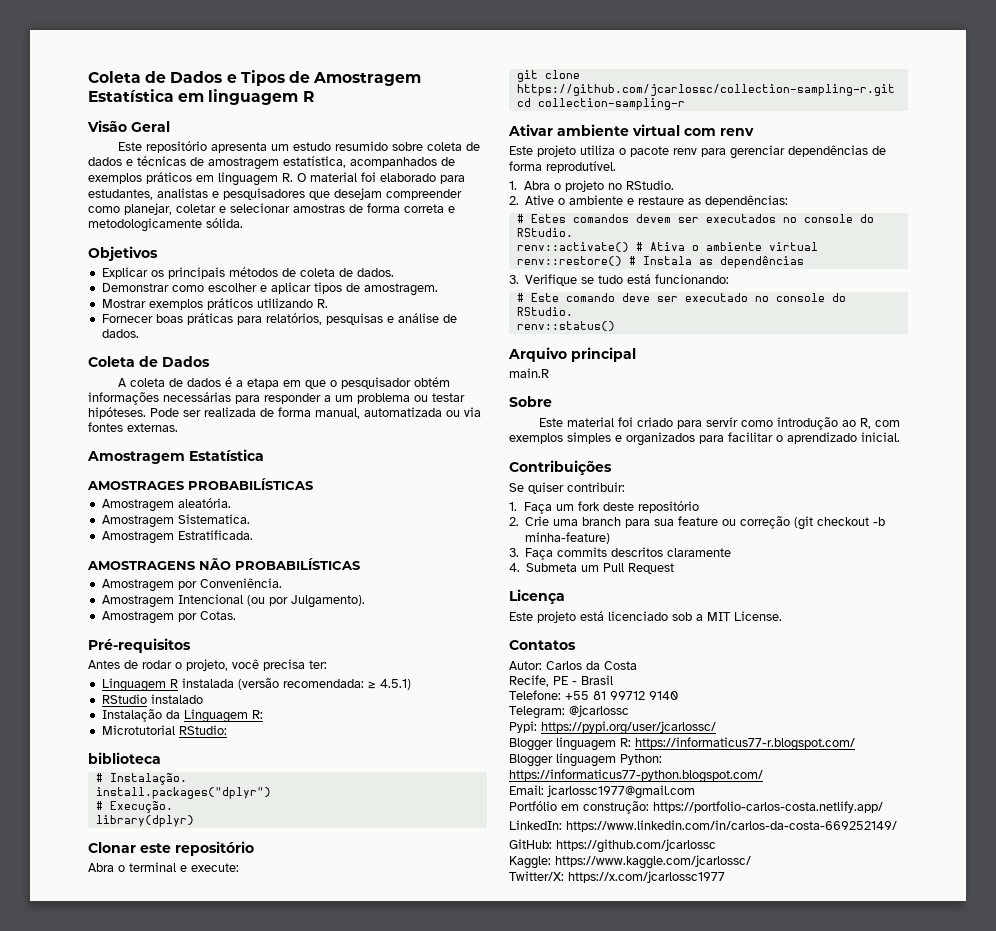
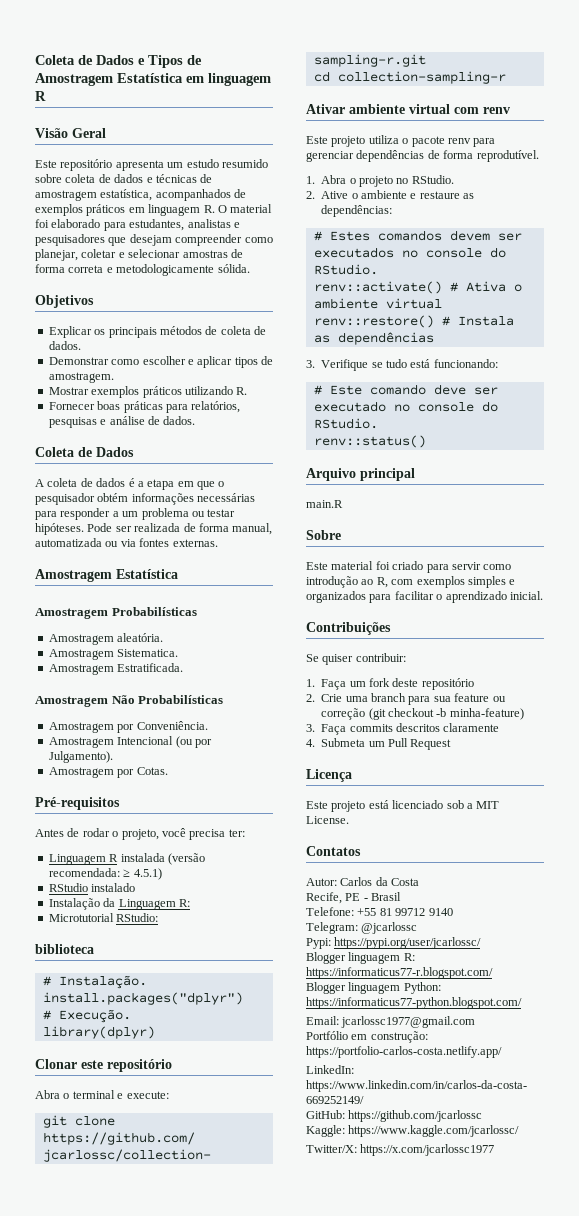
[87,478,313,490] AMOSTRAGES PROBABILÍSTICAS -> [35,607,197,619] Amostragem Probabilísticas
[87,558,360,570] AMOSTRAGENS NÃO PROBABILÍSTICAS -> [35,695,224,707] Amostragem Não Probabilísticas

